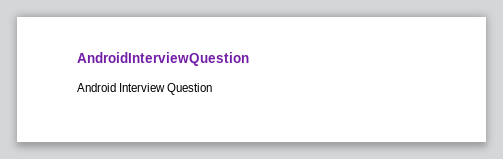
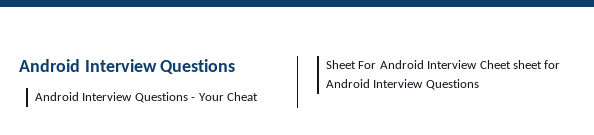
[77,52,249,66] [77,83,213,95] AndroidInterviewQuestion // Android Interview Question -> [19,59,236,74] [35,92,258,103] [326,60,561,69] [326,79,479,90] Android Interview Questions // Android Interview Questions - Your Cheat Sheet For Android Interview Cheet sheet for Android Interview Questions

